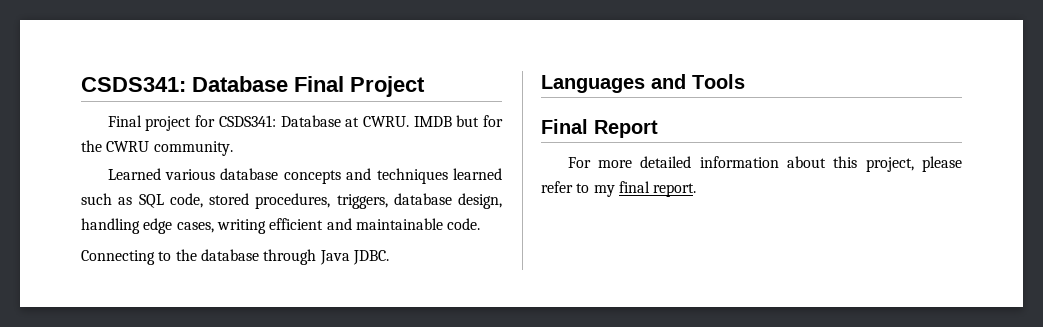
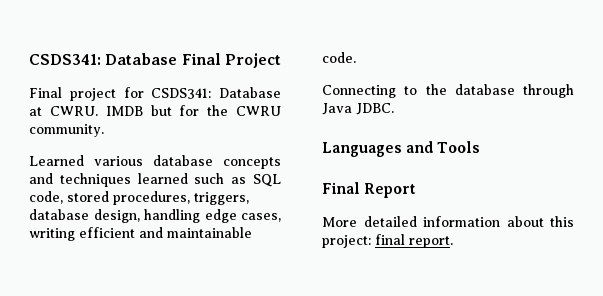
[567,157,633,168] For more -> [322,217,357,227] More
[865,156,962,172] [541,181,615,197] project, please refer to my -> [322,235,371,248] project:

